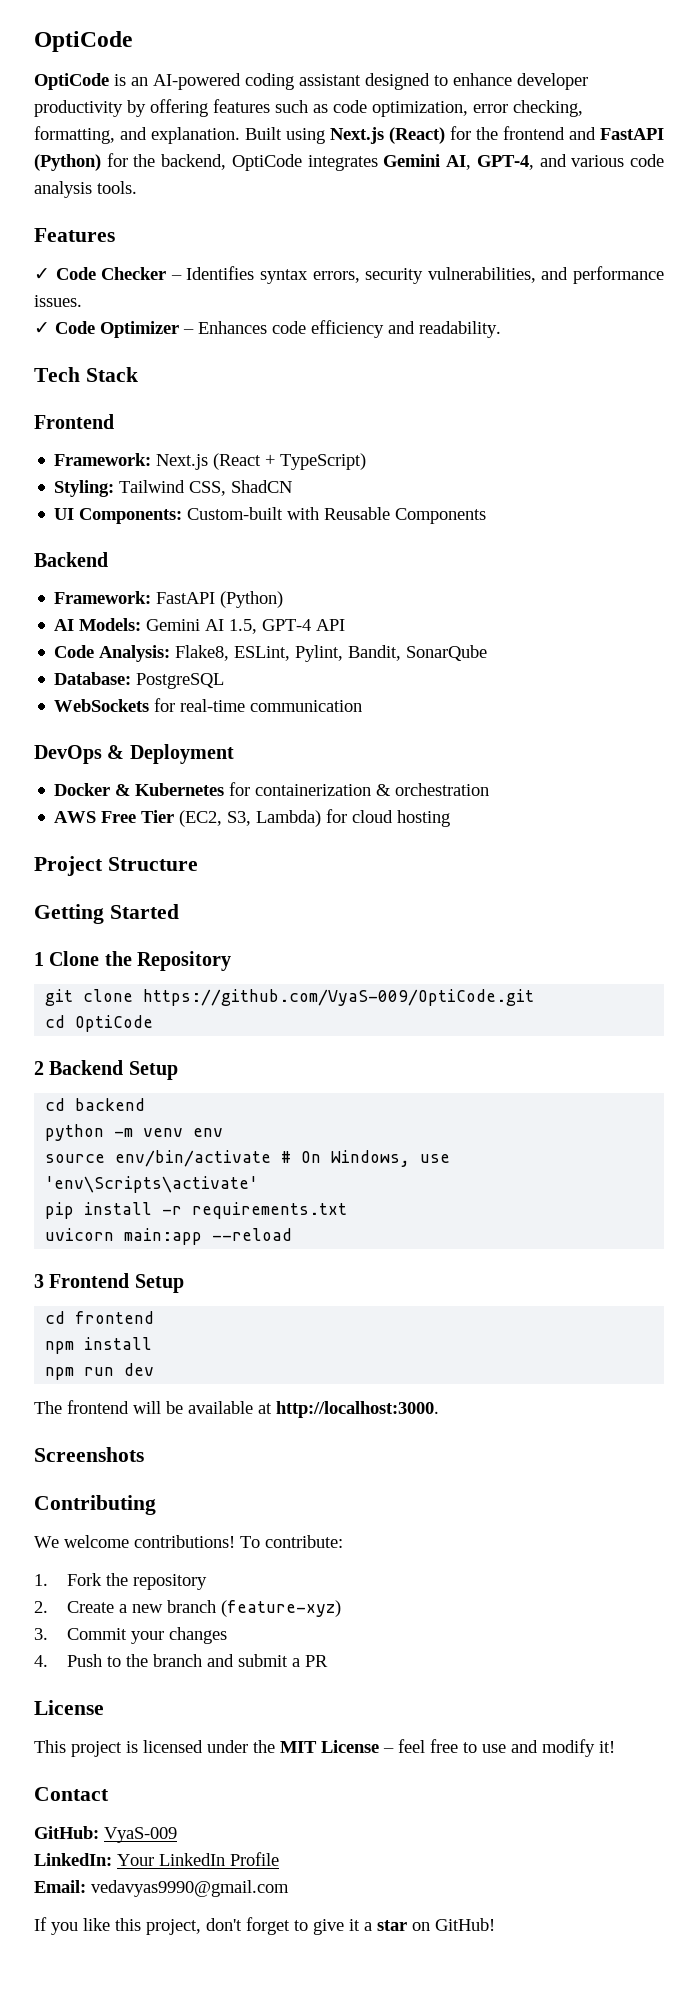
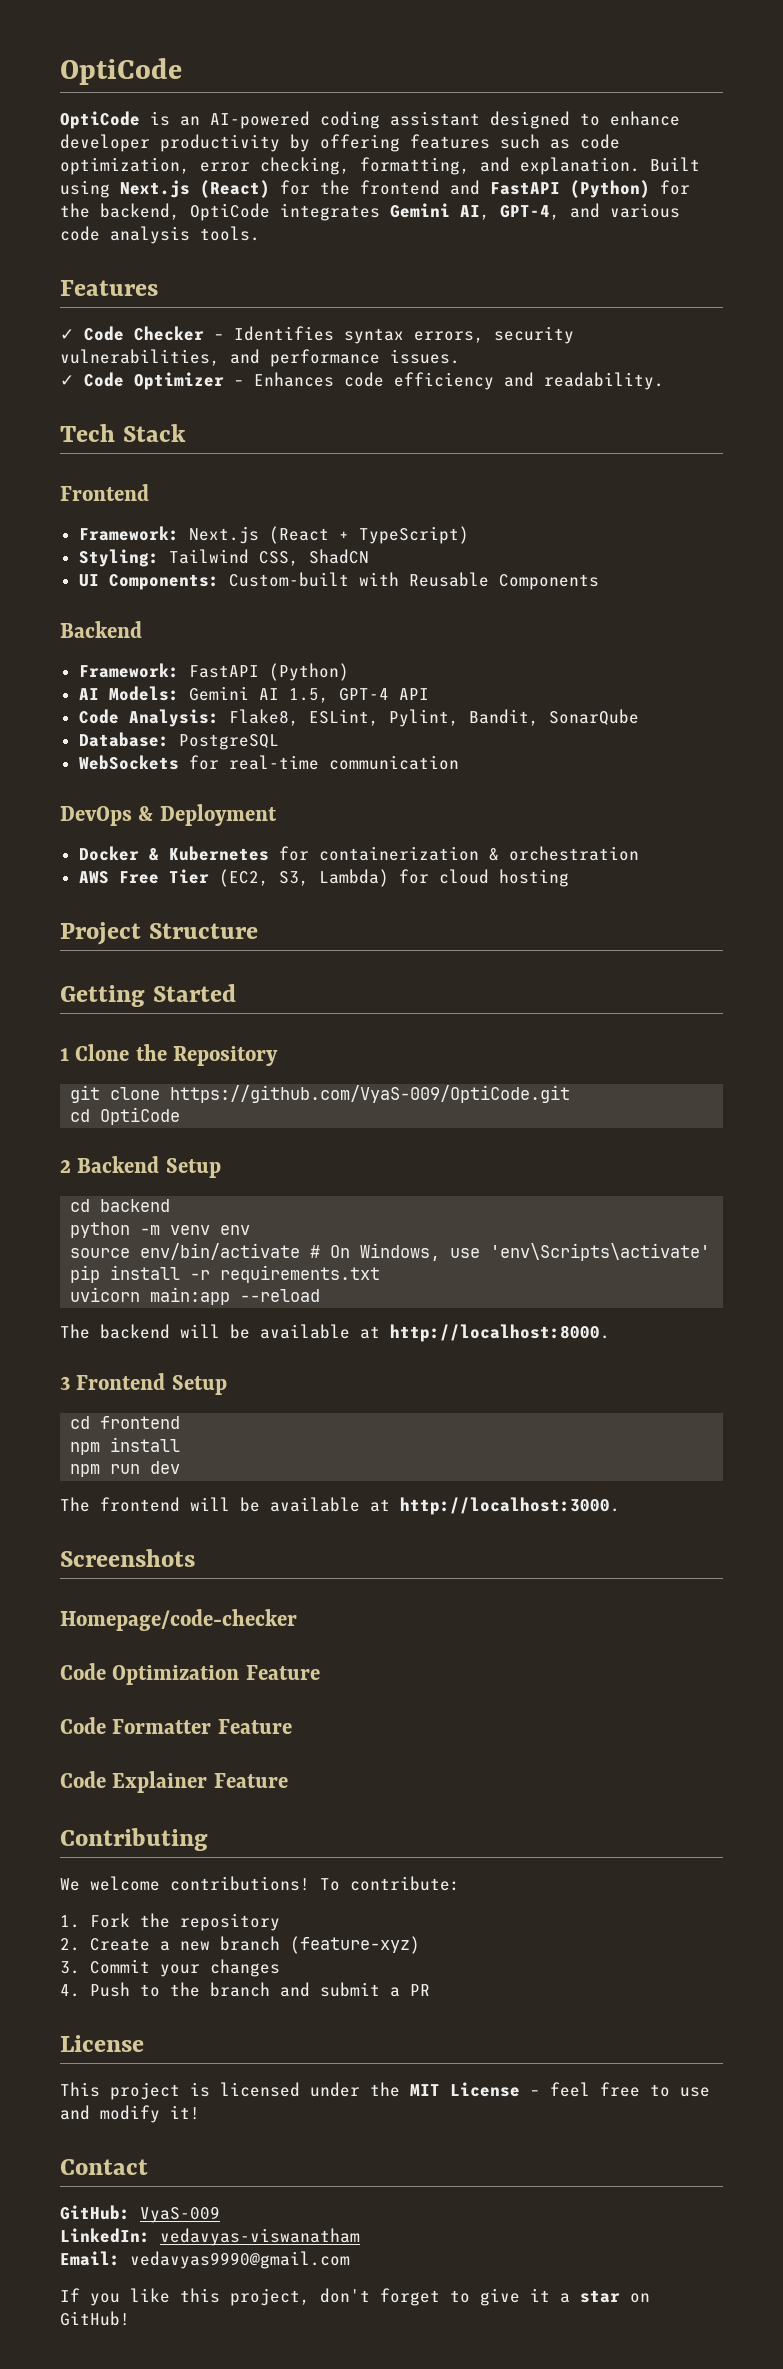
(293, 1234) none -> [60,1324,610,1342] // The backend will be available at http://localhost:8000.
(144, 1454) none -> [60,1609,297,1631] [60,1663,320,1685] [60,1717,292,1734] [60,1771,288,1793] // Homepage/code-checker // Code Optimization Feature // Code Formatter Feature // Code Explainer Feature
[117,1852,279,1866] Your LinkedIn Profile -> [160,2228,360,2246] vedavyas-viswanatham

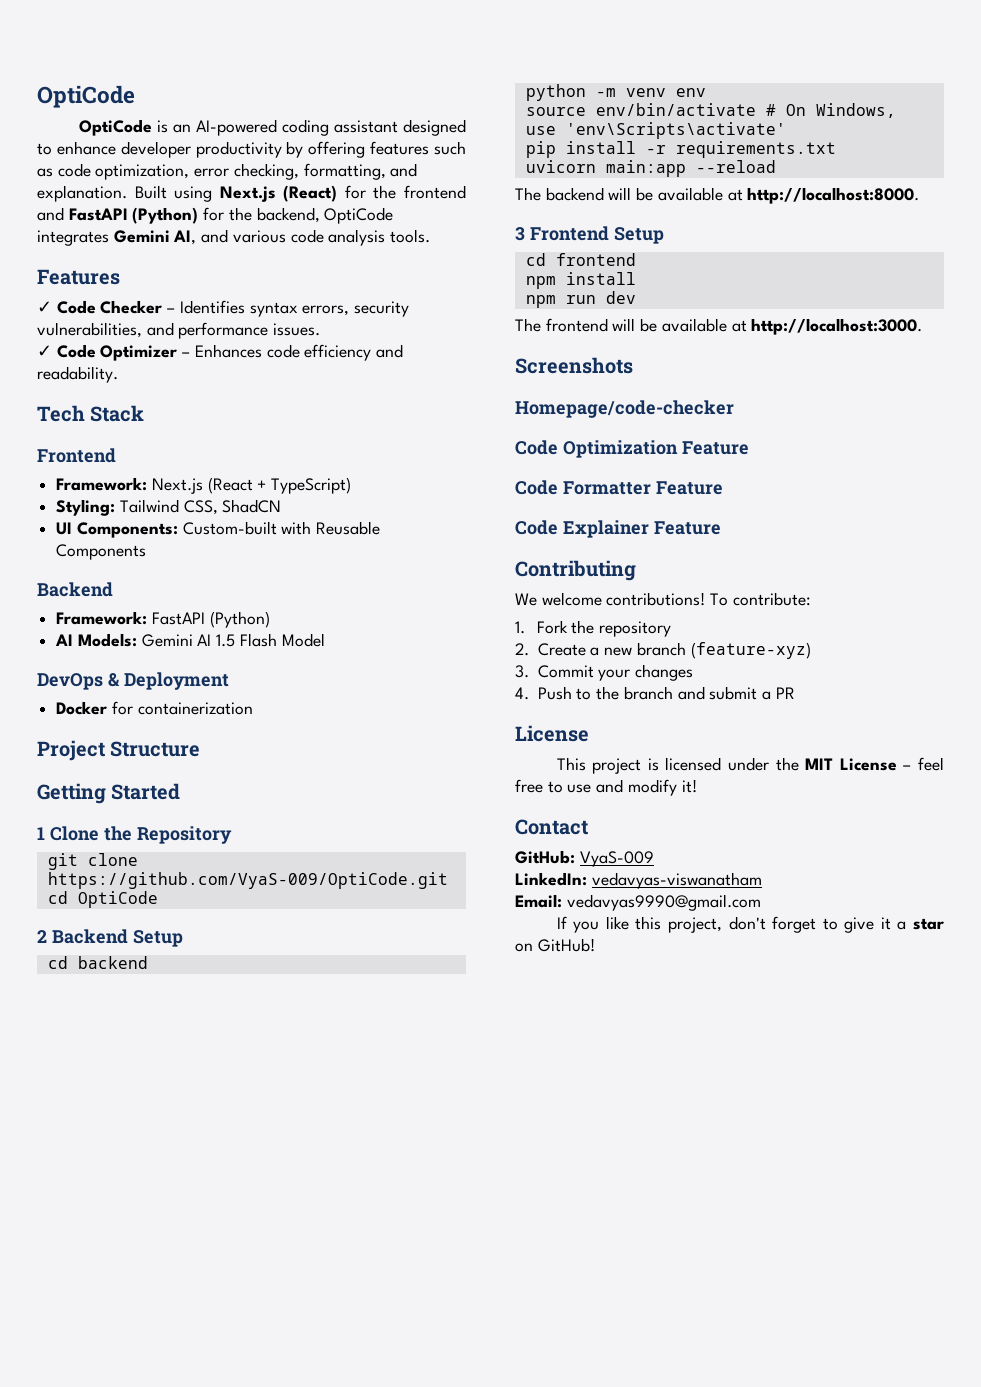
[500,205,560,220] GPT-4, -> (197, 237) none
[288,688,429,703] [78,709,639,727] [78,732,279,750] [78,755,459,770] 1.5, GPT-4 API // Code Analysis: Flake8, ESLint, Pylint, Bandit, SonarQube // Database: PostgreSQL // WebSockets for real-time communication -> [216,633,325,647] 1.5 Flash Model
[148,846,269,861] & Kubernetes -> (108, 708) none
[488,846,639,861] [78,869,569,887] & orchestration // AWS Free Tier (EC2, S3, Lambda) for cloud hosting -> (253, 708) none

